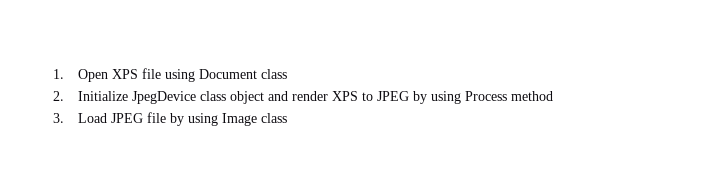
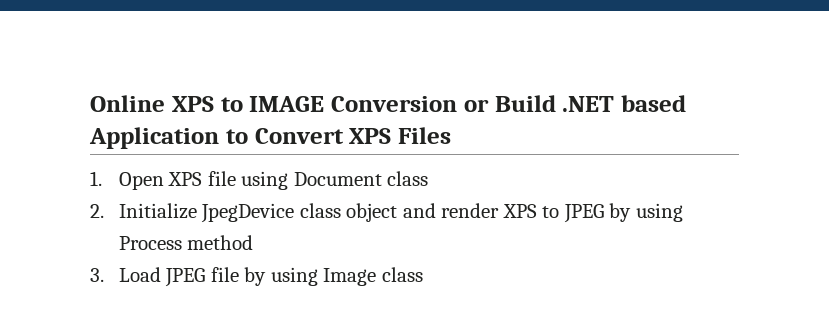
(53, 74) none -> [90,95,686,112] [89,127,451,149] Online XPS to IMAGE Conversion or Build .NET based Application to Convert XPS Files //

